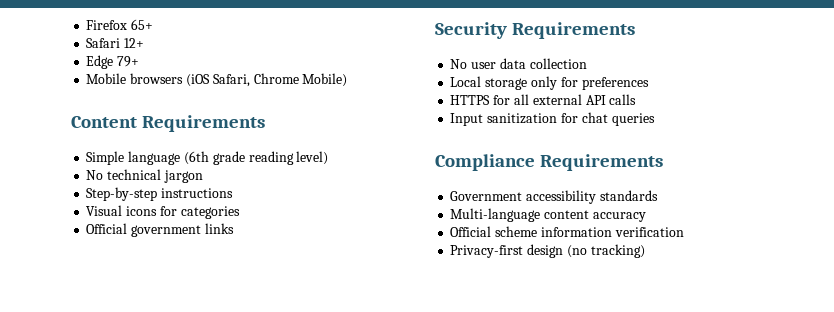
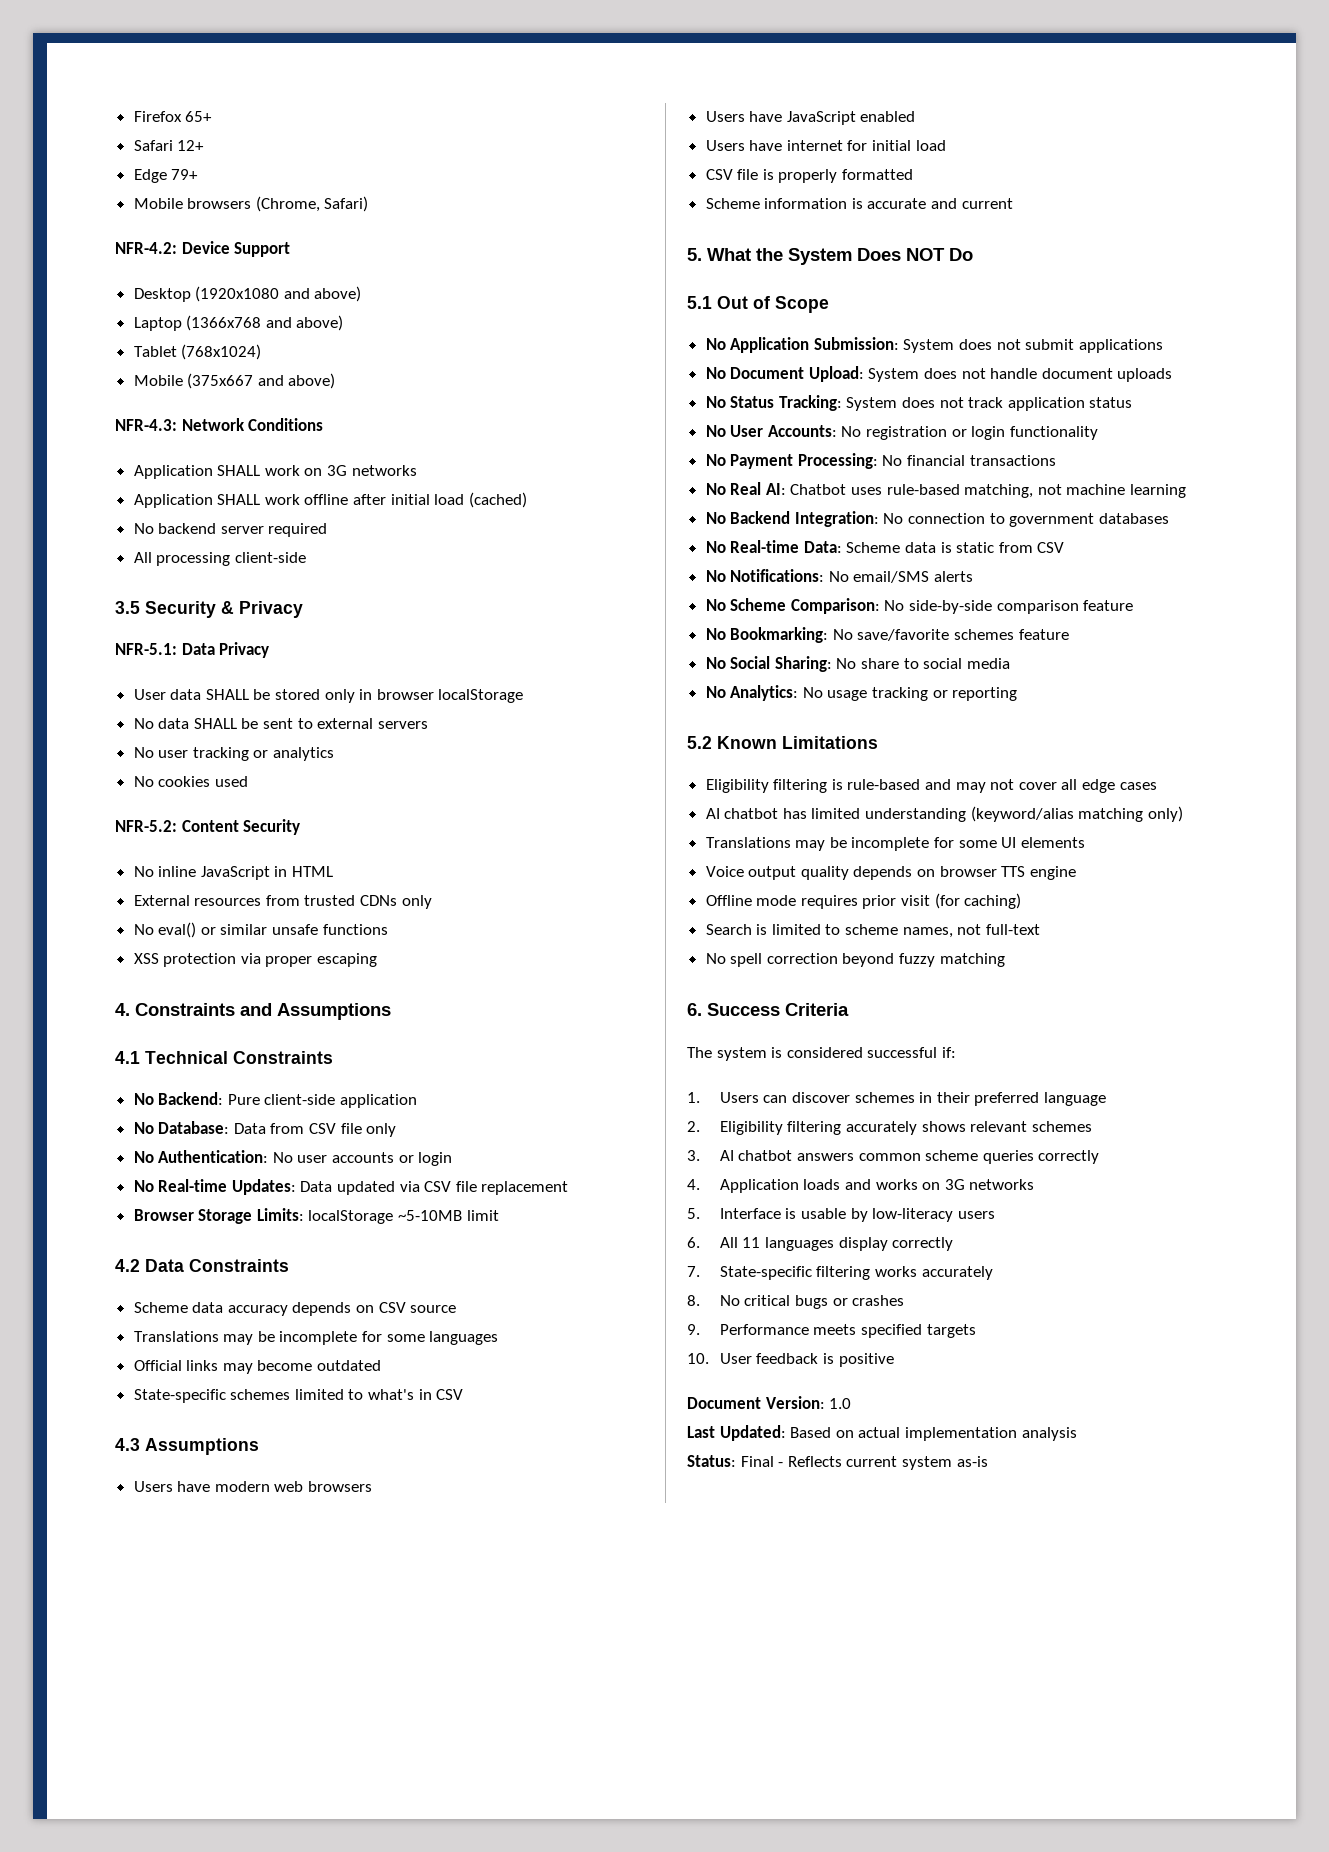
[185,73,348,87] [71,115,266,132] [86,151,329,165] [86,169,203,183] [86,187,234,201] [86,205,240,219] [86,223,234,237] [435,22,636,39] [450,58,587,69] [450,76,649,90] [450,94,637,105] [450,112,655,126] [435,154,664,171] [450,190,658,204] [450,208,646,222] [450,226,684,237] [450,244,645,258] (iOS Safari, Chrome Mobile) // Content Requirements // Simple language (6th grade reading level) // No technical jargon // Step-by-step instructions // Visual icons for categories // Official government links // Security Requirements // No user data collection // Local storage only for preferences // HTTPS for all external API calls // Input sanitization for chat queries // Compliance Requirements // Government accessibility standards // Multi-language content accuracy // Official scheme information verification // Privacy-first design (no tracking) -> [255,196,369,212] [115,241,291,257] [133,286,362,302] [133,315,344,331] [133,344,262,360] [133,373,336,389] [115,418,324,431] [133,465,417,479] [133,492,527,508] [133,523,328,537] [133,552,306,566] [115,601,303,618] [115,642,270,658] [133,689,524,703] [133,718,428,729] [133,747,335,761] [133,776,248,787] [115,819,301,835] [133,866,334,880] [133,895,432,909] [133,922,388,938] [133,953,378,967] [115,1003,391,1020] [115,1051,333,1064] [133,1092,418,1108] [133,1121,397,1137] [133,1150,453,1166] [133,1179,569,1195] [133,1208,499,1224] [115,1259,289,1272] [133,1302,457,1316] [133,1331,499,1345] [133,1360,382,1374] [133,1389,464,1403] [115,1438,259,1455] [133,1481,373,1492] [705,111,916,125] [705,140,946,151] [705,169,914,183] [705,198,1013,209] [687,248,973,265] [687,296,829,313] [705,337,1163,353] [705,366,1173,382] [705,395,1133,411] [705,425,1098,440] [705,453,1056,469] [705,482,1187,498] [705,511,1169,527] [705,540,1065,553] [705,569,974,583] [705,598,1134,614] [705,627,1069,643] [705,656,1010,672] [705,685,1018,701] [687,736,878,749] [705,779,1157,793] [705,806,1183,822] [705,837,1085,851] [705,866,1076,880] [705,893,1022,909] [705,924,1040,938] [705,953,1005,967] [687,1003,849,1016] [687,1047,956,1061] [687,1092,1106,1106] [687,1121,1092,1135] [687,1150,1100,1164] [687,1179,1035,1193] [687,1208,995,1222] [687,1237,954,1251] [687,1266,993,1280] [687,1295,905,1309] [687,1324,976,1338] [687,1353,894,1367] [687,1396,852,1409] [687,1425,1077,1441] [687,1455,988,1470] (Chrome, Safari) // NFR-4.2: Device Support // Desktop (1920x1080 and above) // Laptop (1366x768 and above) // Tablet (768x1024) // Mobile (375x667 and above) // NFR-4.3: Network Conditions // Application SHALL work on 3G networks // Application SHALL work offline after initial load (cached) // No backend server required // All processing client-side // 3.5 Security & Privacy // NFR-5.1: Data Privacy // User data SHALL be stored only in browser localStorage // No data SHALL be sent to external servers // No user tracking or analytics // No cookies used // NFR-5.2: Content Security // No inline JavaScript in HTML // External resources from trusted CDNs only // No eval() or similar unsafe functions // XSS protection via proper escaping // 4. Constraints and Assumptions // 4.1 Technical Constraints // No Backend: Pure client-side application // No Database: Data from CSV file only // No Authentication: No user accounts or login // No Real-time Updates: Data updated via CSV file replacement // Browser Storage Limits: localStorage ~5-10MB limit // 4.2 Data Constraints // Scheme data accuracy depends on CSV source // Translations may be incomplete for some languages // Official links may become outdated // State-specific schemes limited to what's in CSV // 4.3 Assumptions // Users have modern web browsers // Users have JavaScript enabled // Users have internet for initial load // CSV file is properly formatted // Scheme information is accurate and current // 5. What the System Does NOT Do // 5.1 Out of Scope // No Application Submission: System does not submit applications // No Document Upload: System does not handle document uploads // No Status Tracking: System does not track application status // No User Accounts: No registration or login functionality // No Payment Processing: No financial transactions // No Real AI: Chatbot uses rule-based matching, not machine learning // No Backend Integration: No connection to government databases // No Real-time Data: Scheme data is static from CSV // No Notifications: No email/SMS alerts // No Scheme Comparison: No side-by-side comparison feature // No Bookmarking: No save/favorite schemes feature // No Social Sharing: No share to social media // No Analytics: No usage tracking or reporting // 5.2 Known Limitations // Eligibility filtering is rule-based and may not cover all edge cases // AI chatbot has limited understanding (keyword/alias matching only) // Translations may be incomplete for some UI elements // Voice output quality depends on browser TTS engine // Offline mode requires prior visit (for caching) // Search is limited to scheme names, not full-text // No spell correction beyond fuzzy matching // 6. Success Criteria // The system is considered successful if: // 1. Users can discover schemes in their preferred language // 2. Eligibility filtering accurately shows relevant schemes // 3. AI chatbot answers common scheme queries correctly // 4. Application loads and works on 3G networks // 5. Interface is usable by low-literacy users // 6. All 11 languages display correctly // 7. State-specific filtering works accurately // 8. No critical bugs or crashes // 9. Performance meets specified targets // 10. User feedback is positive // Document Version: 1.0 // Last Updated: Based on actual implementation analysis // Status: Final - Reflects current system as-is

